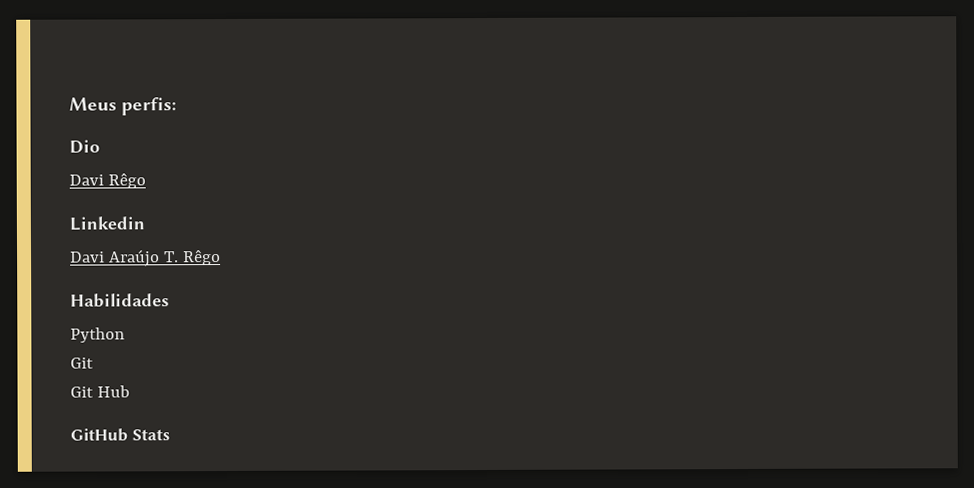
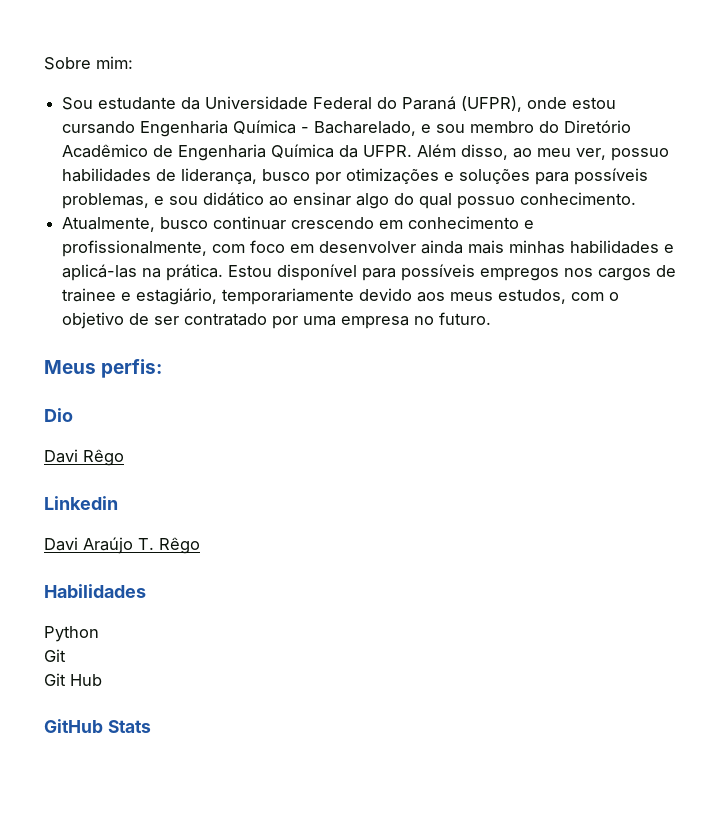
(69, 104) none -> [44,56,133,70] [62,96,617,112] [62,120,632,137] [62,144,670,161] [62,168,649,185] [62,192,637,209] [62,216,535,232] [62,240,675,257] [62,264,677,281] [62,288,620,305] [62,312,492,329] Sobre mim: // Sou estudante da Universidade Federal do Paraná (UFPR), onde estou cursando Engenharia Química - Bacharelado, e sou membro do Diretório Acadêmico de Engenharia Química da UFPR. Além disso, ao meu ver, possuo habilidades de liderança, busco por otimizações e soluções para possíveis problemas, e sou didático ao ensinar algo do qual possuo conhecimento. // Atualmente, busco continuar crescendo em conhecimento e profissionalmente, com foco em desenvolver ainda mais minhas habilidades e aplicá-las na prática. Estou disponível para possíveis empregos nos cargos de trainee e estagiário, temporariamente devido aos meus estudos, com o objetivo de ser contratado por uma empresa no futuro. //

